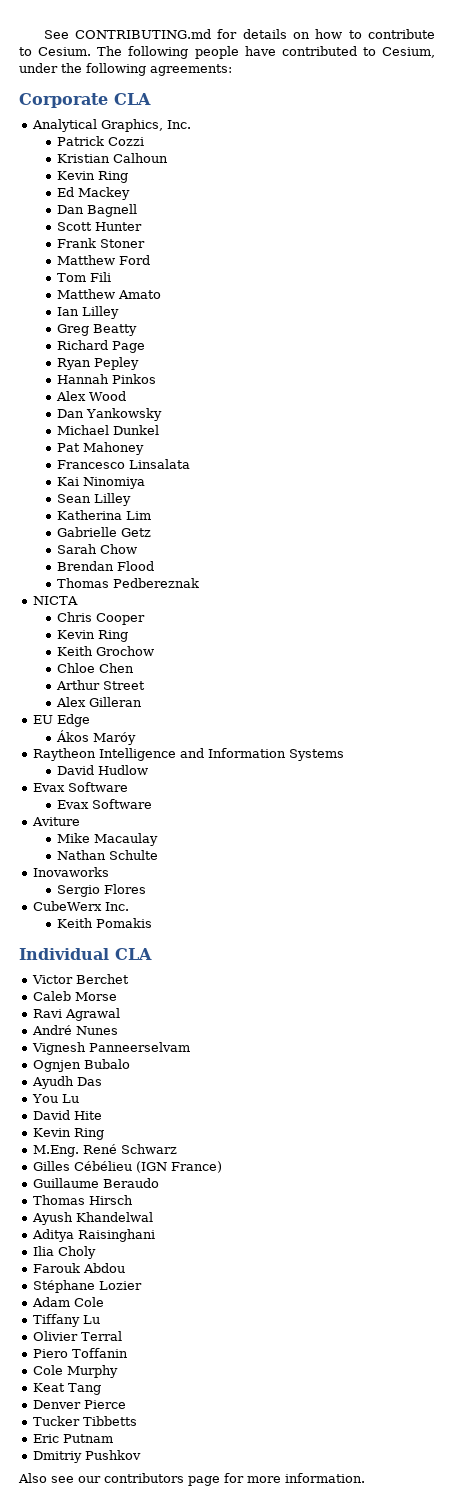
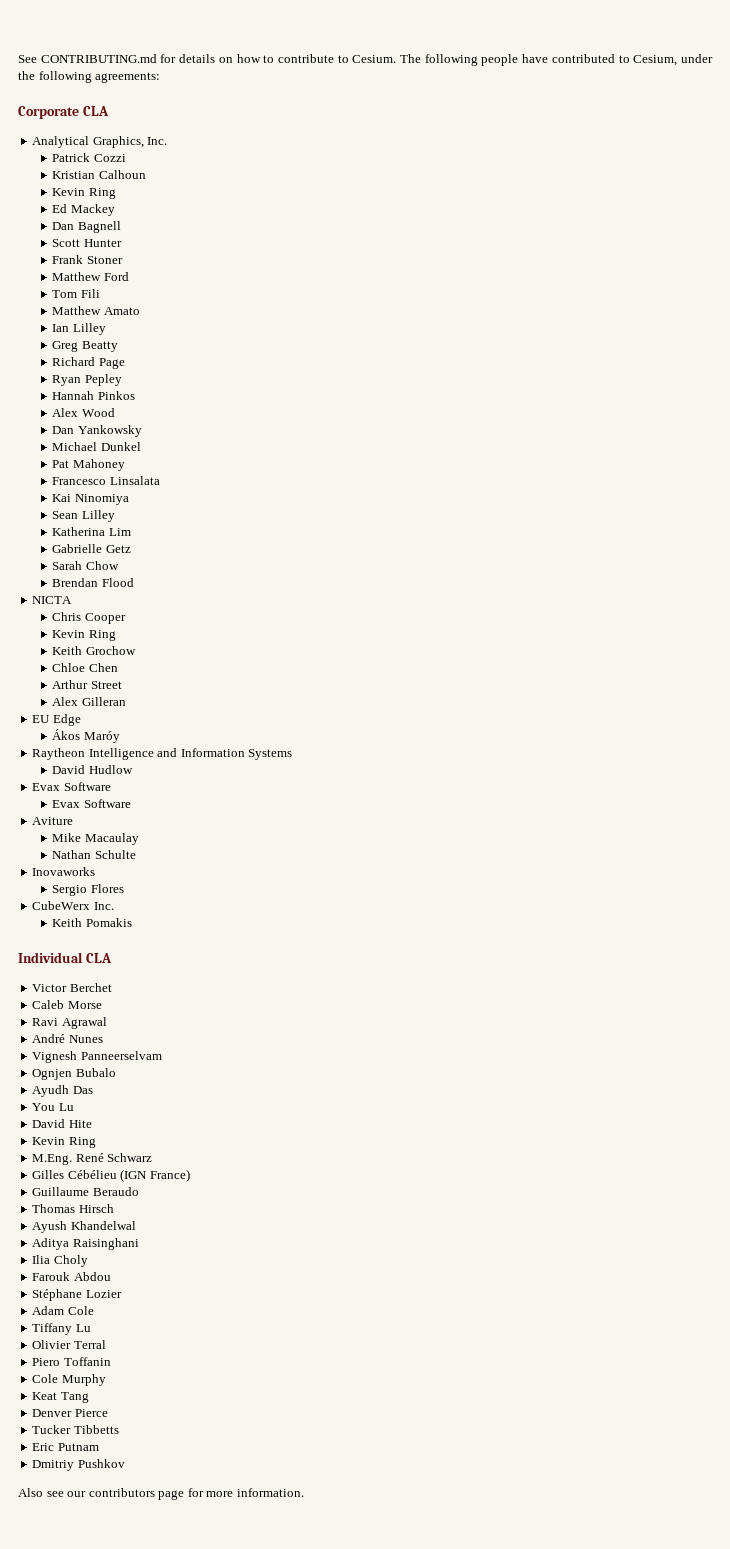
[57,578,200,588] // Thomas Pedbereznak -> (134, 582) none

